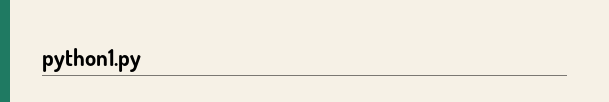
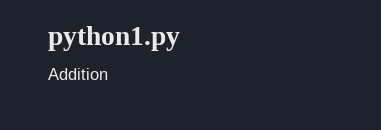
(141, 60) none -> [48,68,108,80] // Addition

